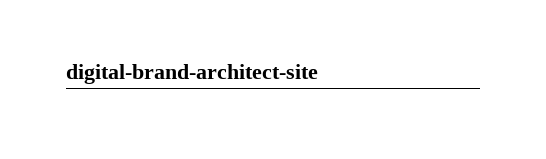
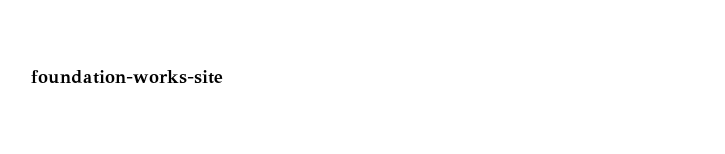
[66,64,318,84] digital-brand-architect-site -> [31,70,223,84] foundation-works-site

